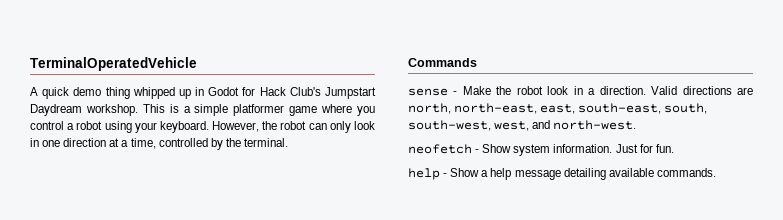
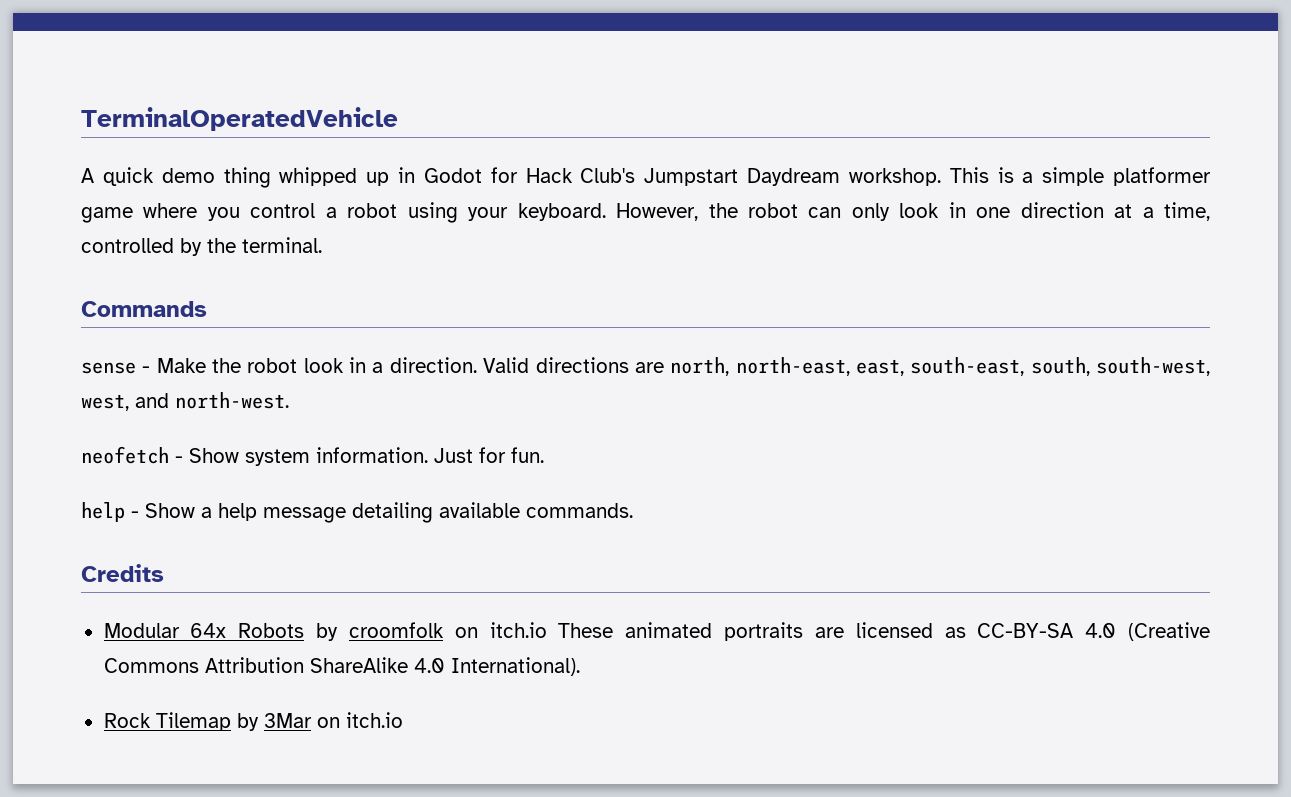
(716, 172) none -> [81,564,164,582] [103,622,1210,641] [103,657,580,676] [103,712,403,731] // Credits // Modular 64x Robots by croomfolk on itch.io These animated portraits are licensed as CC-BY-SA 4.0 (Creative Commons Attribution ShareAlike 4.0 International). // Rock Tilemap by 3Mar on itch.io

